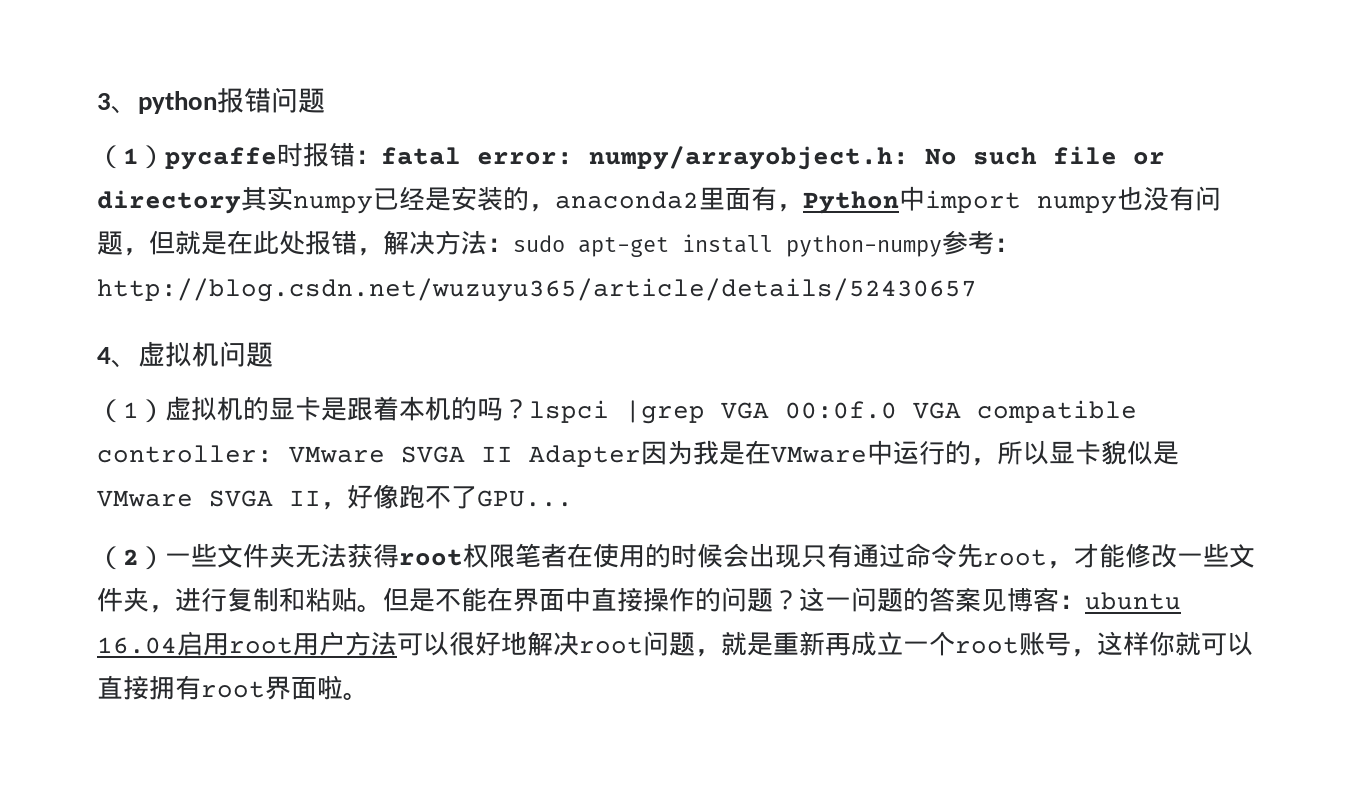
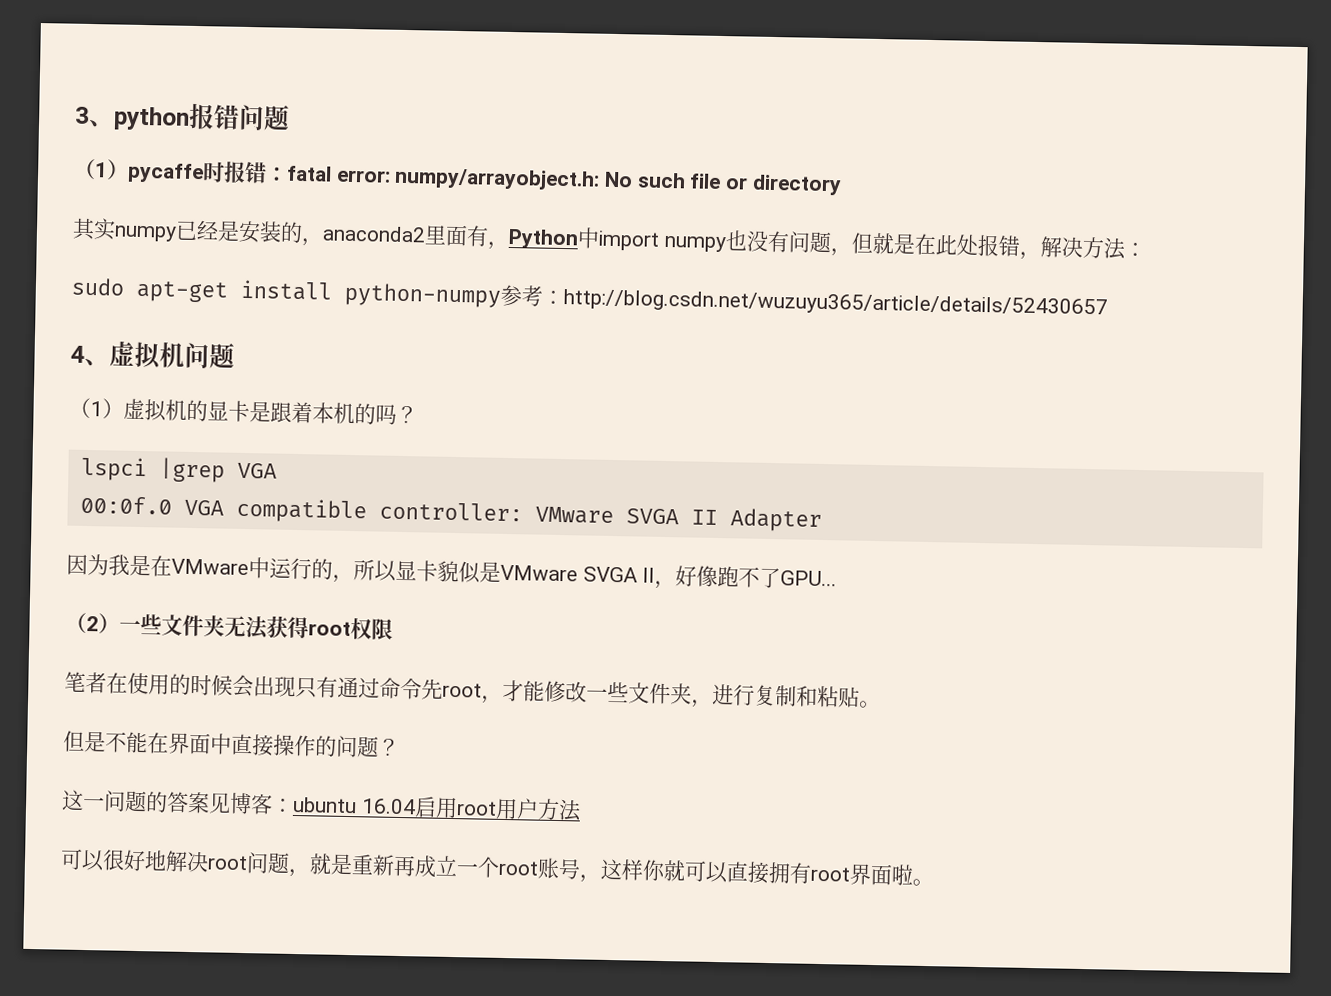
(241, 202) none -> (842, 185) //
(513, 245) none -> (1146, 249) //
(529, 409) none -> (418, 414) //
(769, 410) none -> (277, 470) //
(641, 456) none -> (822, 520) //
(515, 556) none -> (393, 629) //
(383, 608) none -> (881, 704) //
(799, 600) none -> (400, 747) //
(397, 643) none -> (582, 810) //

